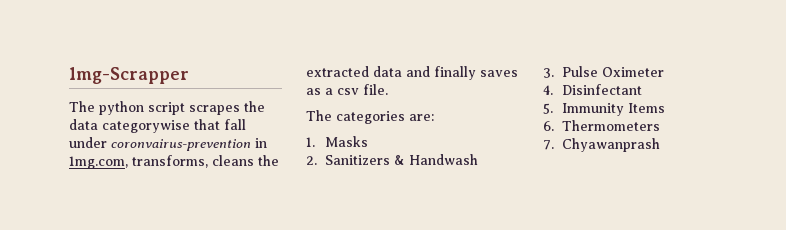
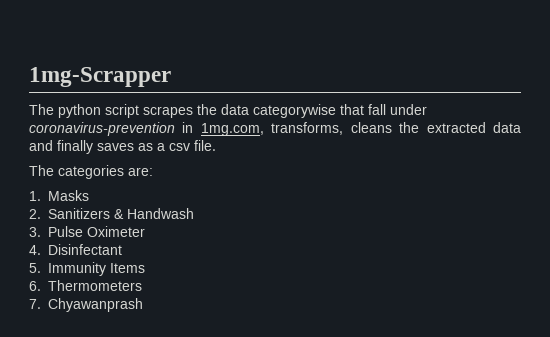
[111,139,251,151] coronvairus-prevention -> [29,122,175,136] coronavirus-prevention

